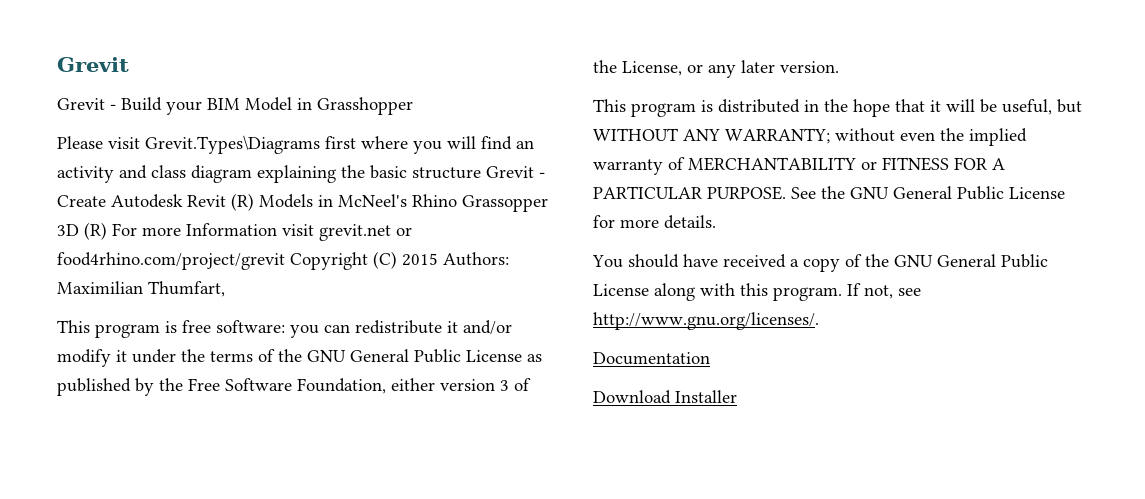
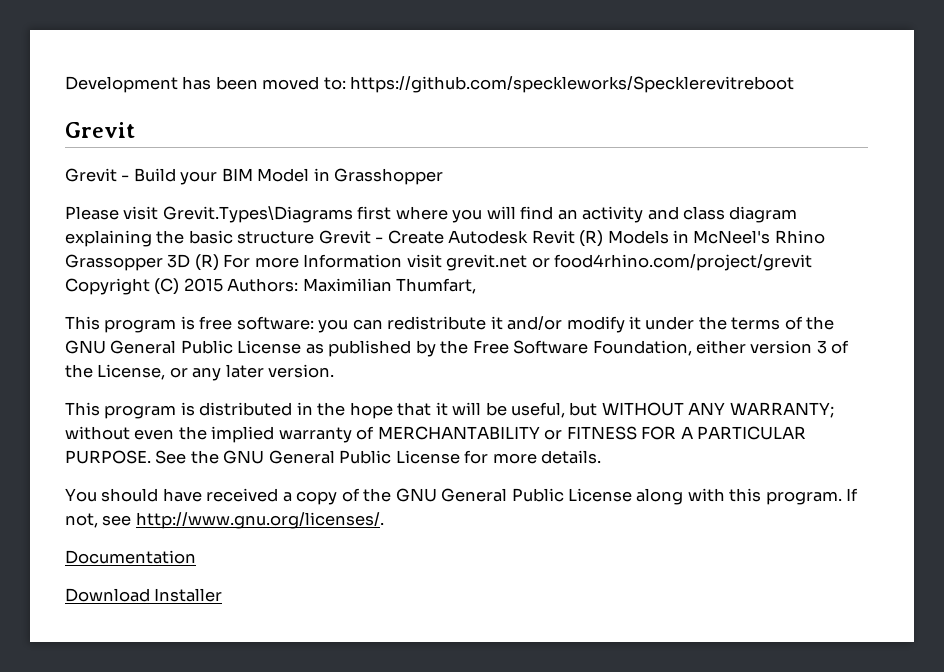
(57, 64) none -> [65,76,795,93] Development has been moved to: https://github.com/speckleworks/Specklerevitreboot //

